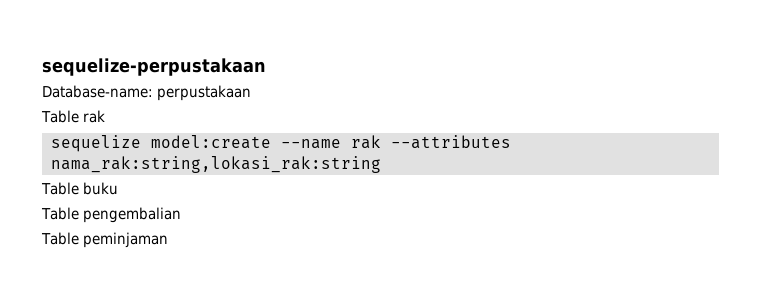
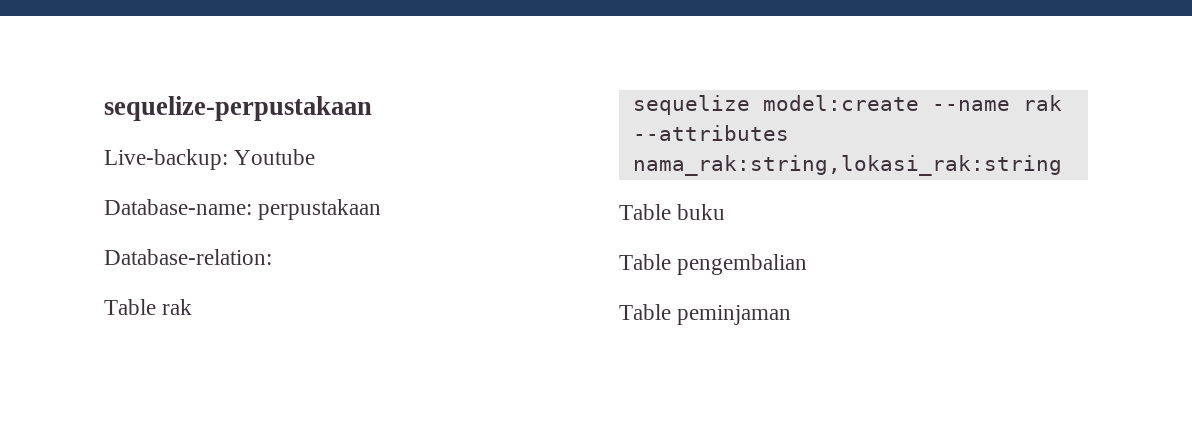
(266, 67) none -> [104,149,316,170] // Live-backup: Youtube
(252, 93) none -> [104,249,272,265] // Database-relation:

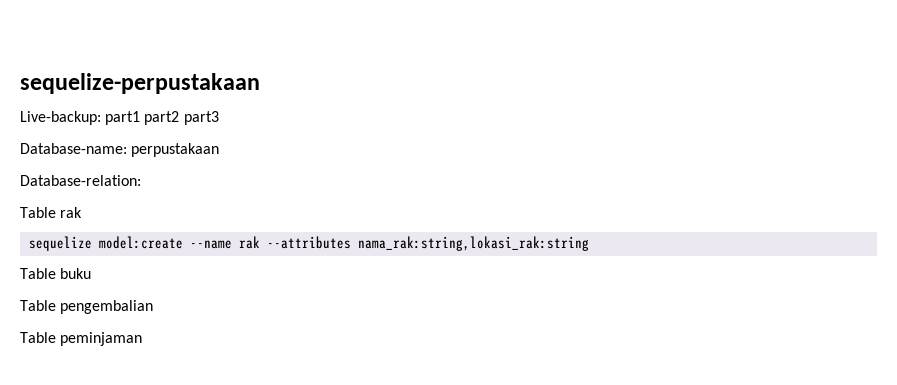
[234,149,316,165] Youtube -> [105,111,219,125] part1 part2 part3

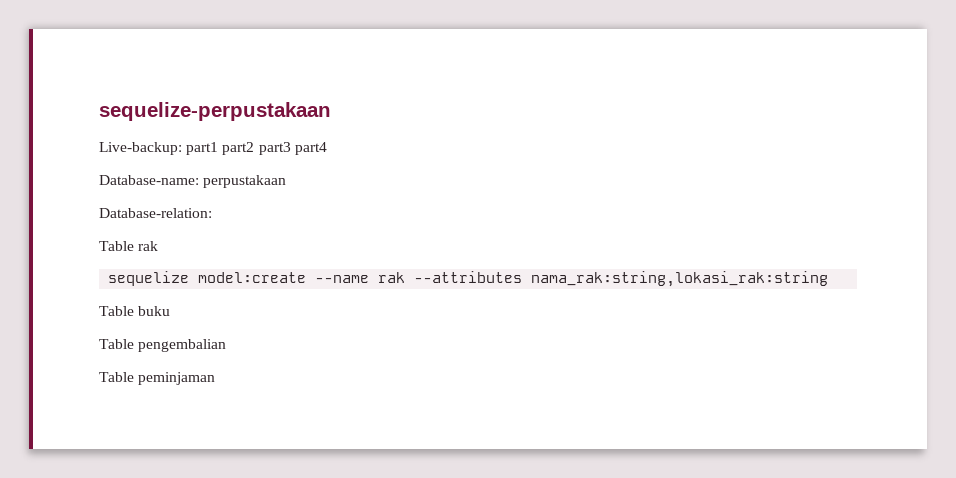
(219, 118) none -> [294,142,327,155] part4

